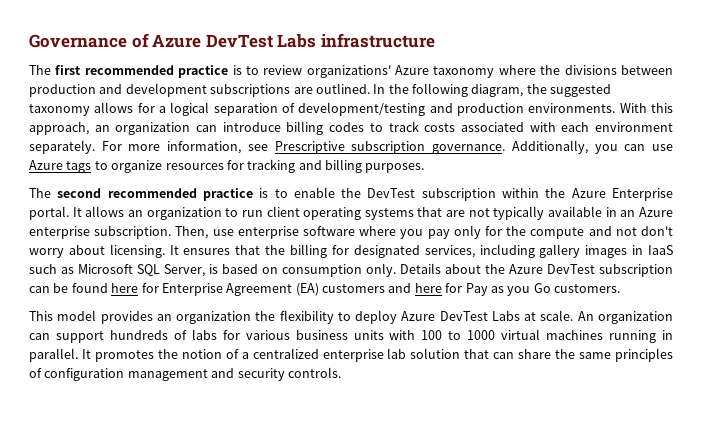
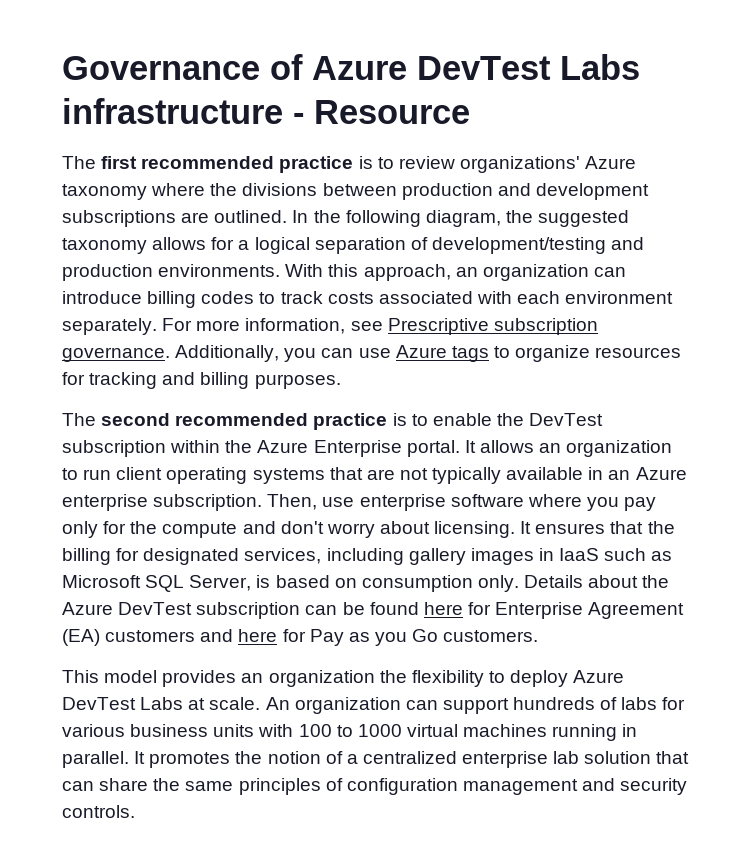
(435, 40) none -> [293,100,470,124] - Resource
[615,227,637,236] not -> (276, 527) none

